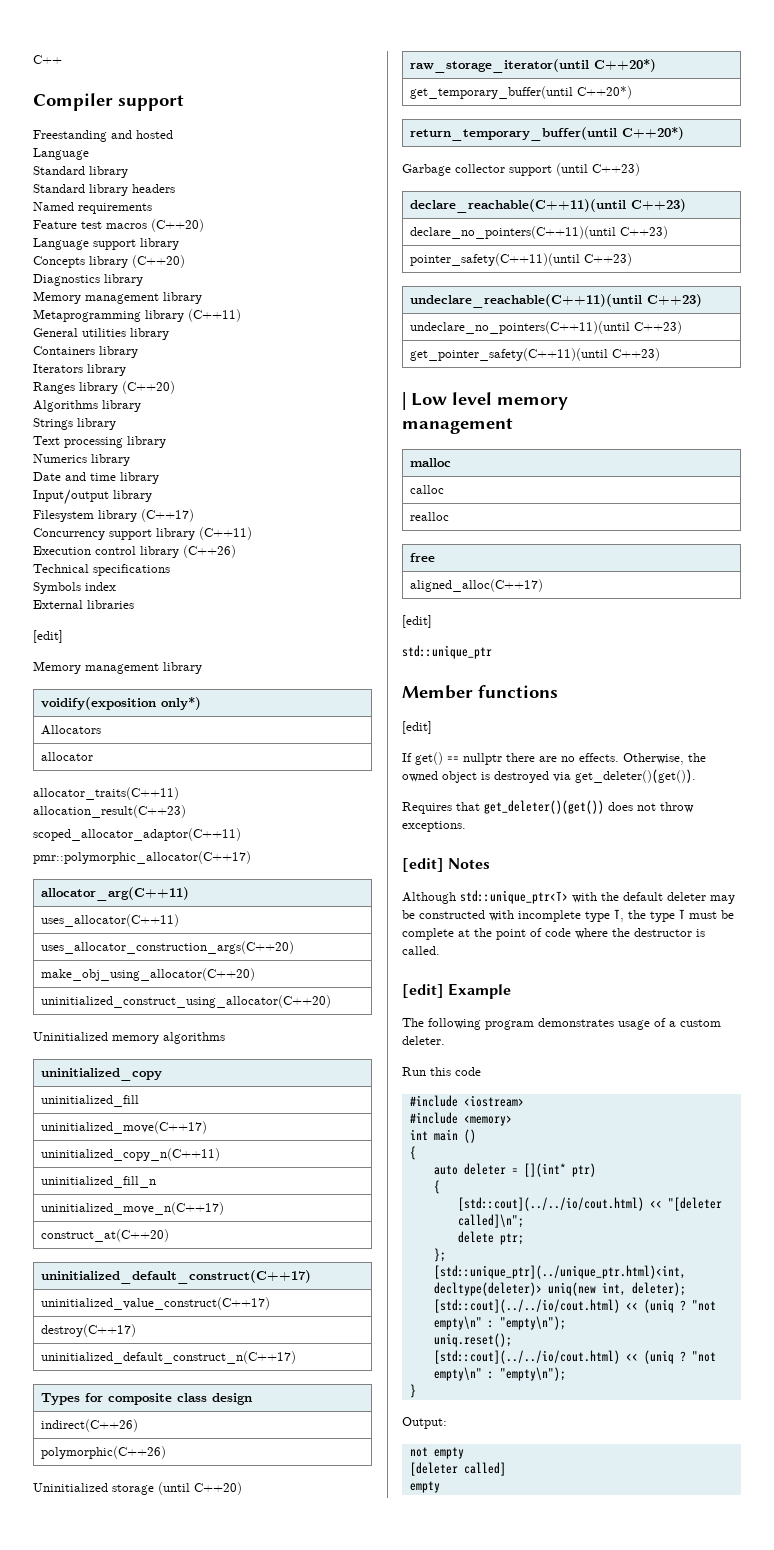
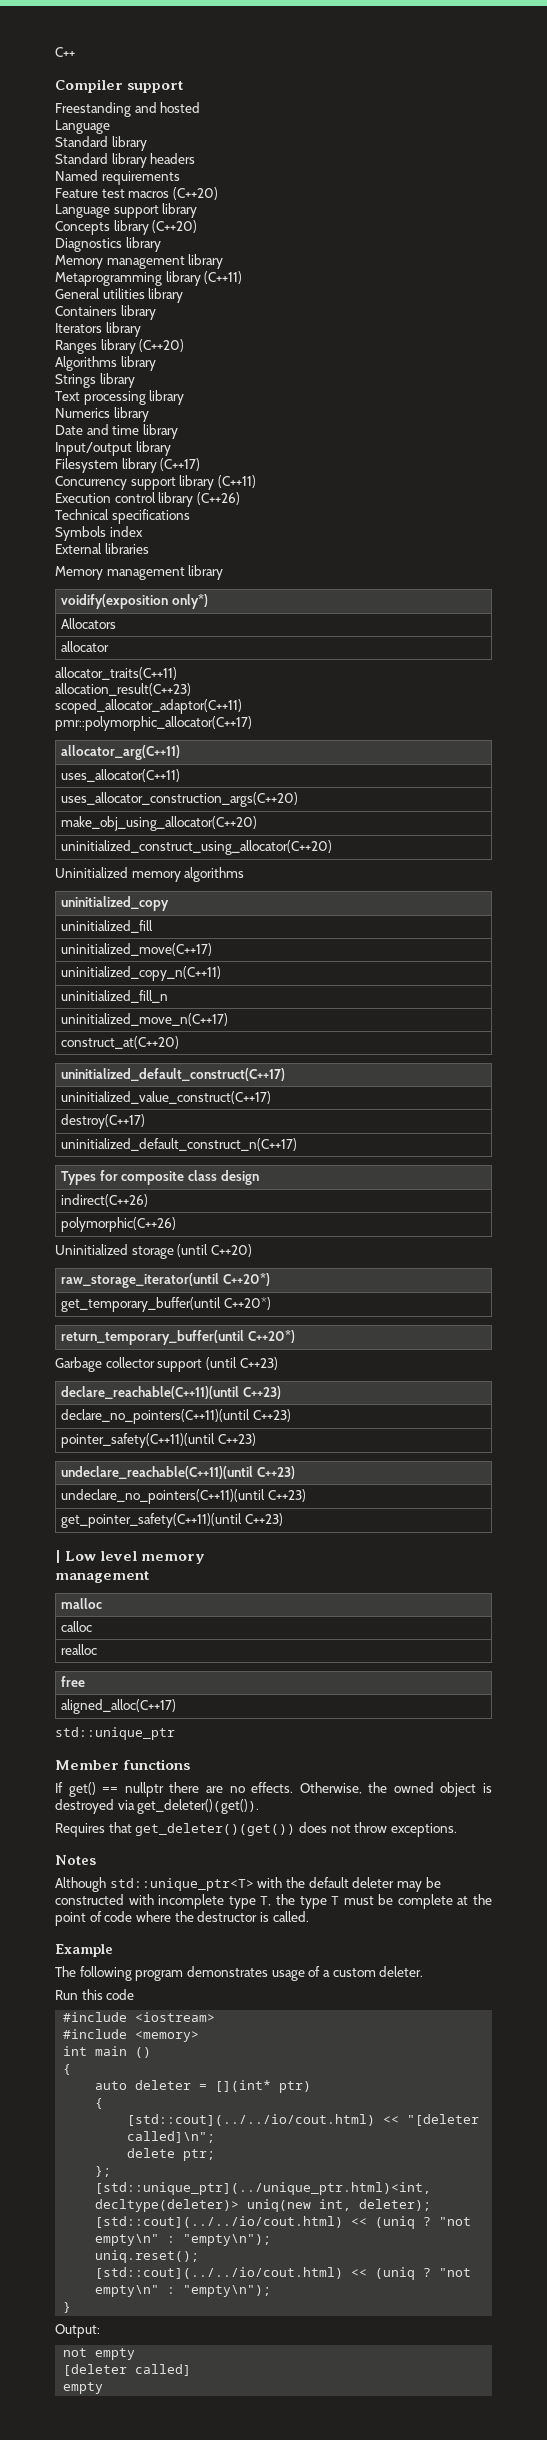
[33,630,63,643] // [edit] -> (149, 548) none
[402,615,432,628] // [edit] -> (177, 1706) none
[402,721,432,734] // [edit] -> (191, 1764) none
[402,858,444,872] [edit] -> (457, 1830) none
[402,984,444,998] [edit] -> (309, 1916) none

